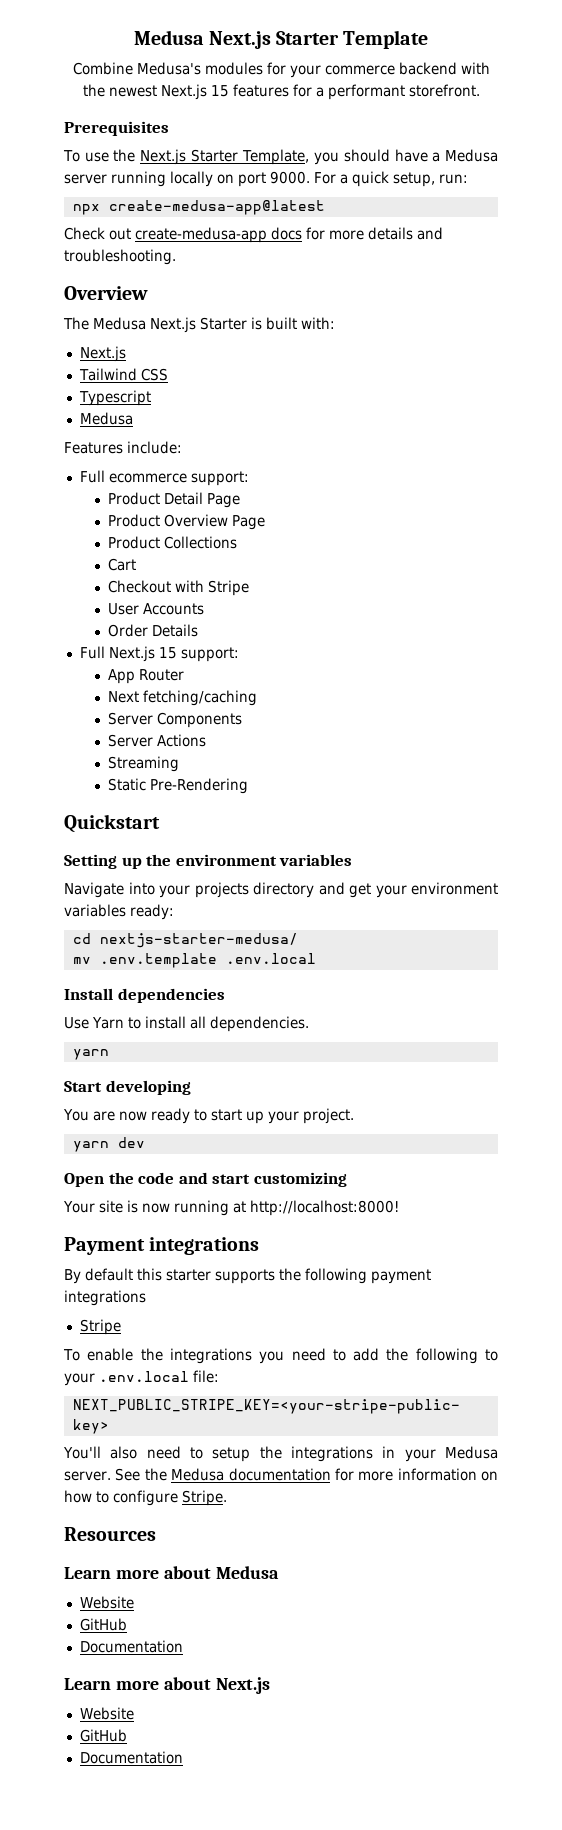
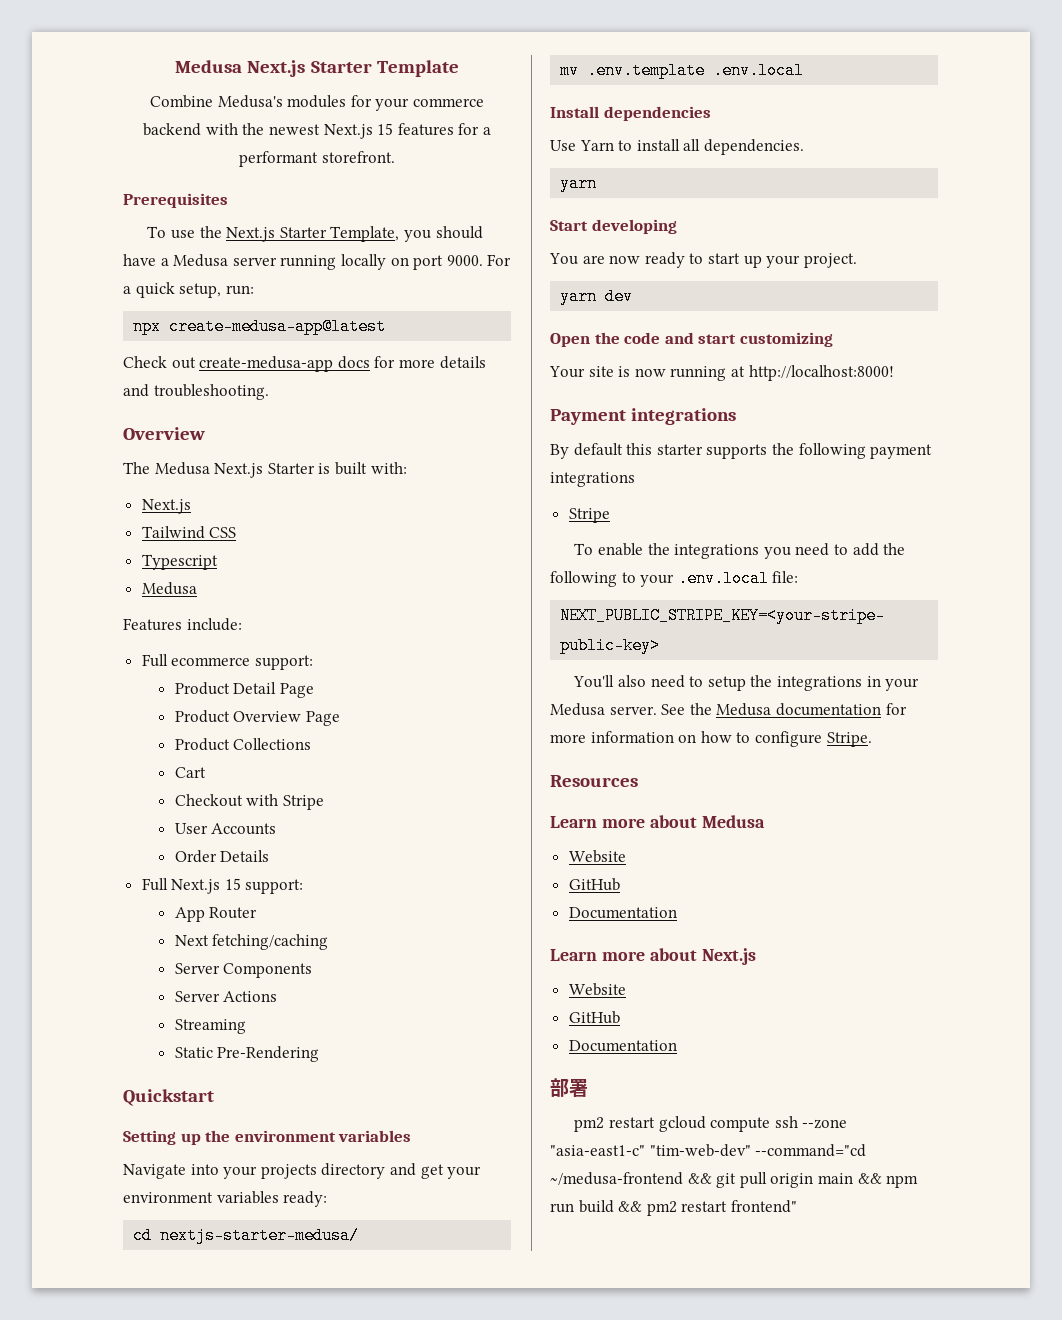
(183, 1757) none -> [550,1078,588,1097] [574,1116,848,1132] [550,1144,867,1157] [550,1172,919,1188] [550,1200,797,1216] // 部署 // pm2 restart gcloud compute ssh --zone "asia-east1-c" "tim-web-dev" --command="cd ~/medusa-frontend && git pull origin main && npm run build && pm2 restart frontend"

